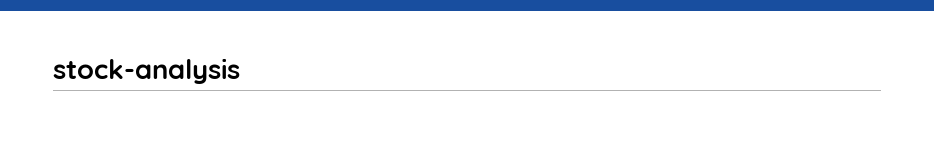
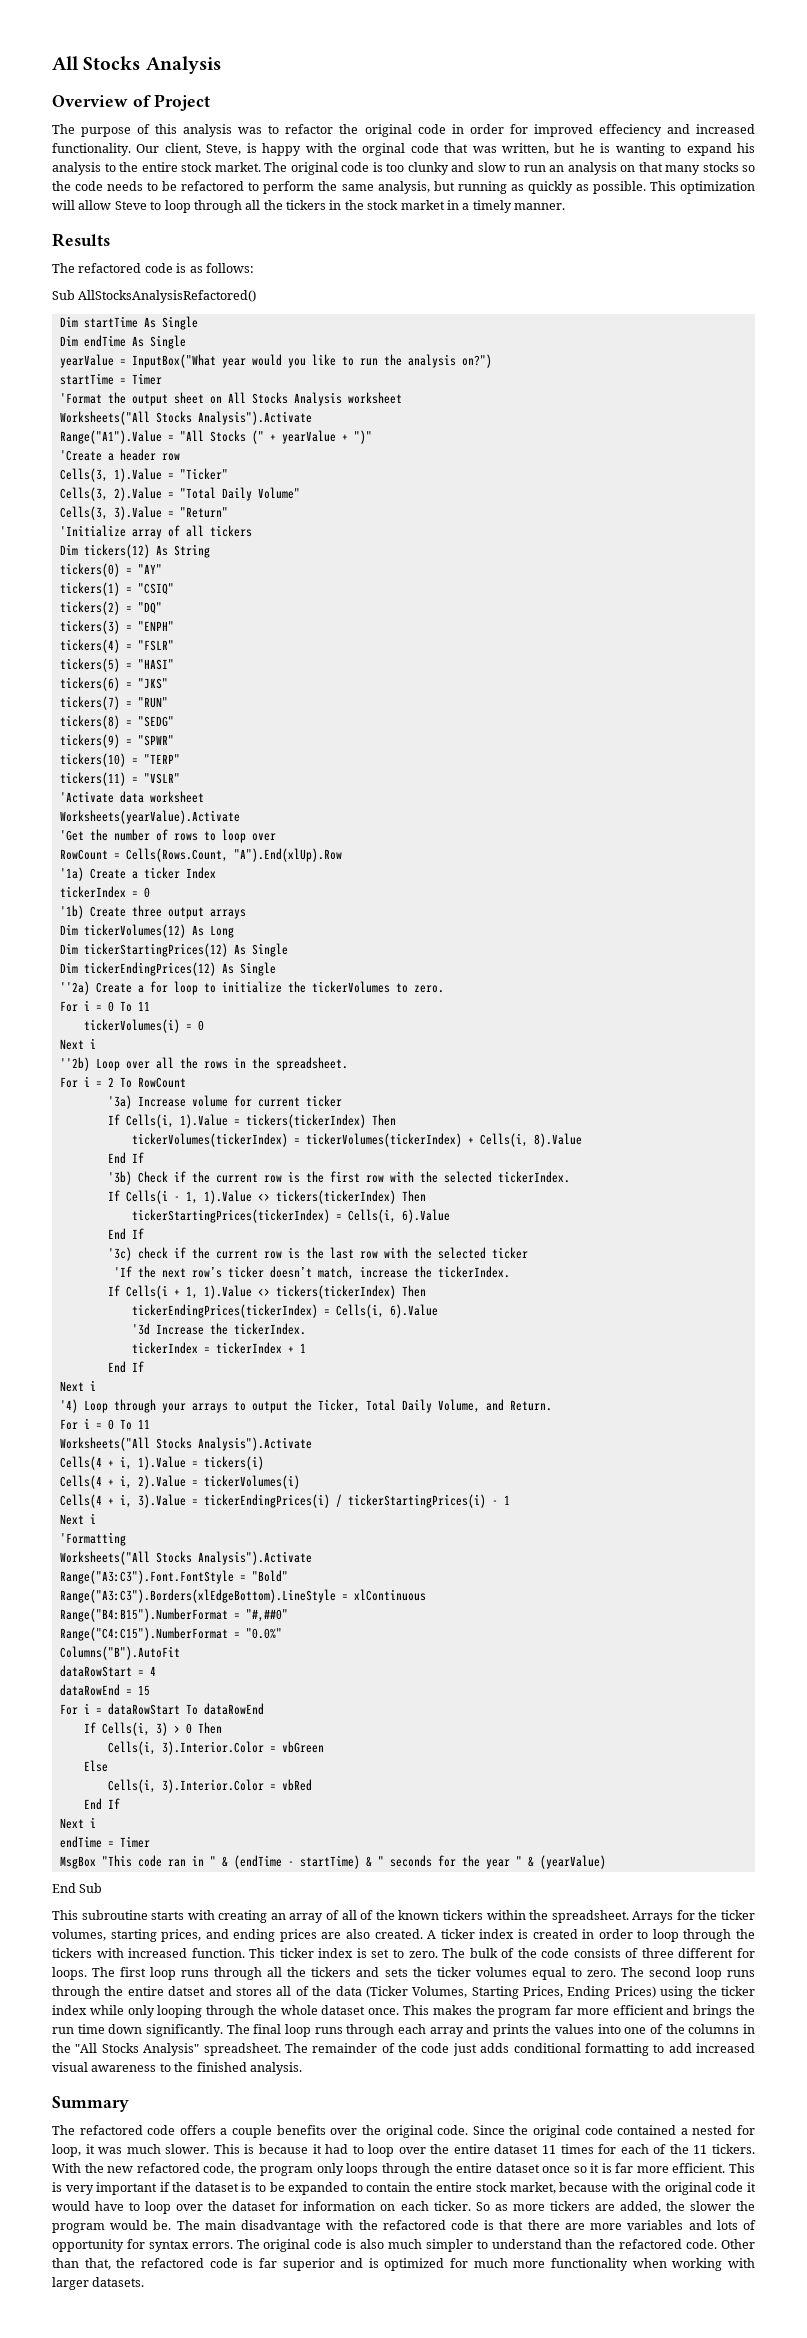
[53,58,240,84] stock-analysis -> [52,56,221,74] [52,94,211,111] [52,124,755,137] [52,143,756,156] [52,162,755,175] [52,181,755,194] [52,200,565,213] [52,233,110,247] [52,263,254,273] [52,290,257,303] [59,316,198,330] [59,335,186,349] [59,354,492,368] [59,373,162,385] [59,392,402,406] [59,411,312,425] [59,430,372,444] [59,449,180,461] [59,468,228,482] [59,487,300,501] [59,506,228,520] [59,525,252,539] [59,544,210,558] [59,563,162,577] [59,582,174,596] [59,601,162,615] [59,620,174,634] [59,639,174,653] [59,658,174,672] [59,677,168,691] [59,696,168,710] [59,715,174,729] [59,734,174,748] [59,753,180,767] [59,772,180,786] [59,791,204,803] [59,810,240,824] [59,829,276,843] [59,848,342,862] [59,867,216,881] [59,886,150,898] [59,905,246,919] [59,924,234,938] [59,943,288,957] [59,962,276,976] [59,981,444,995] [59,1000,150,1012] [83,1019,204,1033] [59,1038,96,1050] [59,1057,348,1071] [59,1076,186,1088] [107,1095,342,1109] [107,1114,396,1128] [131,1133,582,1147] [107,1152,144,1164] [107,1171,570,1185] [107,1190,426,1204] [131,1209,450,1223] [107,1228,144,1240] [107,1247,528,1261] [113,1266,510,1280] [107,1285,426,1299] [131,1304,438,1318] [131,1323,306,1335] [131,1342,306,1354] [107,1361,144,1373] [59,1380,96,1392] [59,1399,552,1413] [59,1418,150,1430] [59,1437,312,1451] [59,1456,264,1470] [59,1475,300,1489] [59,1494,510,1508] [59,1513,96,1525] [59,1532,126,1546] [59,1551,312,1565] [59,1570,288,1584] [59,1589,426,1603] [59,1608,288,1622] [59,1627,282,1641] [59,1646,180,1660] [59,1665,156,1677] [59,1684,150,1696] [59,1703,264,1715] [83,1722,222,1736] [107,1741,324,1755] [83,1760,108,1772] [107,1779,312,1793] [83,1798,120,1810] [59,1817,96,1829] [59,1836,150,1848] [59,1855,606,1869] [52,1883,103,1893] [52,1910,755,1923] [52,1929,755,1942] [52,1948,755,1958] [52,1967,755,1980] [52,1986,756,1999] [52,2005,756,2018] [52,2024,755,2037] [52,2043,755,2056] [52,2062,302,2075] [52,2096,129,2112] [52,2125,755,2138] [52,2144,756,2157] [52,2163,755,2176] [52,2182,756,2195] [52,2201,755,2214] [52,2220,756,2233] [52,2239,755,2252] [52,2258,755,2271] [52,2277,145,2290] All Stocks Analysis // Overview of Project // The purpose of this analysis was to refactor the original code in order for improved effeciency and increased functionality. Our client, Steve, is happy with the orginal code that was written, but he is wanting to expand his analysis to the entire stock market. The original code is too clunky and slow to run an analysis on that many stocks so the code needs to be refactored to perform the same analysis, but running as quickly as possible. This optimization will allow Steve to loop through all the tickers in the stock market in a timely manner. // Results // The refactored code is as follows: // Sub AllStocksAnalysisRefactored() // Dim startTime As Single // Dim endTime As Single // yearValue = InputBox("What year would you like to run the analysis on?") // startTime = Timer // 'Format the output sheet on All Stocks Analysis worksheet // Worksheets("All Stocks Analysis").Activate // Range("A1").Value = "All Stocks (" + yearValue + ")" // 'Create a header row // Cells(3, 1).Value = "Ticker" // Cells(3, 2).Value = "Total Daily Volume" // Cells(3, 3).Value = "Return" // 'Initialize array of all tickers // Dim tickers(12) As String // tickers(0) = "AY" // tickers(1) = "CSIQ" // tickers(2) = "DQ" // tickers(3) = "ENPH" // tickers(4) = "FSLR" // tickers(5) = "HASI" // tickers(6) = "JKS" // tickers(7) = "RUN" // tickers(8) = "SEDG" // tickers(9) = "SPWR" // tickers(10) = "TERP" // tickers(11) = "VSLR" // 'Activate data worksheet // Worksheets(yearValue).Activate // 'Get the number of rows to loop over // RowCount = Cells(Rows.Count, "A").End(xlUp).Row // '1a) Create a ticker Index // tickerIndex = 0 // '1b) Create three output arrays // Dim tickerVolumes(12) As Long // Dim tickerStartingPrices(12) As Single // Dim tickerEndingPrices(12) As Single // ''2a) Create a for loop to initialize the tickerVolumes to zero. // For i = 0 To 11 // tickerVolumes(i) = 0 // Next i // ''2b) Loop over all the rows in the spreadsheet. // For i = 2 To RowCount // '3a) Increase volume for current ticker // If Cells(i, 1).Value = tickers(tickerIndex) Then // tickerVolumes(tickerIndex) = tickerVolumes(tickerIndex) + Cells(i, 8).Value // End If // '3b) Check if the current row is the first row with the selected tickerIndex. // If Cells(i - 1, 1).Value <> tickers(tickerIndex) Then // tickerStartingPrices(tickerIndex) = Cells(i, 6).Value // End If // '3c) check if the current row is the last row with the selected ticker // 'If the next row’s ticker doesn’t match, increase the tickerIndex. // If Cells(i + 1, 1).Value <> tickers(tickerIndex) Then // tickerEndingPrices(tickerIndex) = Cells(i, 6).Value // '3d Increase the tickerIndex. // tickerIndex = tickerIndex + 1 // End If // Next i // '4) Loop through your arrays to output the Ticker, Total Daily Volume, and Return. // For i = 0 To 11 // Worksheets("All Stocks Analysis").Activate // Cells(4 + i, 1).Value = tickers(i) // Cells(4 + i, 2).Value = tickerVolumes(i) // Cells(4 + i, 3).Value = tickerEndingPrices(i) / tickerStartingPrices(i) - 1 // Next i // 'Formatting // Worksheets("All Stocks Analysis").Activate // Range("A3:C3").Font.FontStyle = "Bold" // Range("A3:C3").Borders(xlEdgeBottom).LineStyle = xlContinuous // Range("B4:B15").NumberFormat = "#,##0" // Range("C4:C15").NumberFormat = "0.0%" // Columns("B").AutoFit // dataRowStart = 4 // dataRowEnd = 15 // For i = dataRowStart To dataRowEnd // If Cells(i, 3) > 0 Then // Cells(i, 3).Interior.Color = vbGreen // Else // Cells(i, 3).Interior.Color = vbRed // End If // Next i // endTime = Timer // MsgBox "This code ran in " & (endTime - startTime) & " seconds for the year " & (yearValue) // End Sub // This subroutine starts with creating an array of all of the known tickers within the spreadsheet. Arrays for the ticker volumes, starting prices, and ending prices are also created. A ticker index is created in order to loop through the tickers with increased function. This ticker index is set to zero. The bulk of the code consists of three different for loops. The first loop runs through all the tickers and sets the ticker volumes equal to zero. The second loop runs through the entire datset and stores all of the data (Ticker Volumes, Starting Prices, Ending Prices) using the ticker index while only looping through the whole dataset once. This makes the program far more efficient and brings the run time down significantly. The final loop runs through each array and prints the values into one of the columns in the "All Stocks Analysis" spreadsheet. The remainder of the code just adds conditional formatting to add increased visual awareness to the finished analysis. // Summary // The refactored code offers a couple benefits over the original code. Since the original code contained a nested for loop, it was much slower. This is because it had to loop over the entire dataset 11 times for each of the 11 tickers. With the new refactored code, the program only loops through the entire dataset once so it is far more efficient. This is very important if the dataset is to be expanded to contain the entire stock market, because with the original code it would have to loop over the dataset for information on each ticker. So as more tickers are added, the slower the program would be. The main disadvantage with the refactored code is that there are more variables and lots of opportunity for syntax errors. The original code is also much simpler to understand than the refactored code. Other than that, the refactored code is far superior and is optimized for much more functionality when working with larger datasets.

